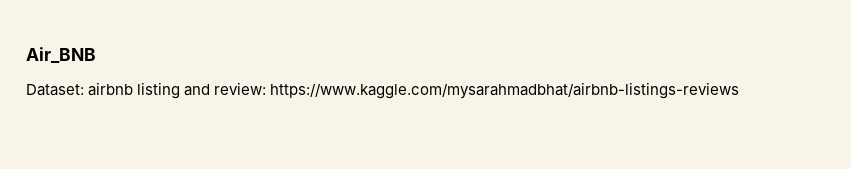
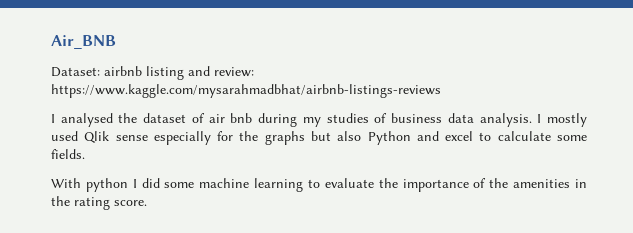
(740, 90) none -> [51,113,587,127] [51,131,587,145] [51,149,85,159] [51,178,587,192] [51,196,147,210] // I analysed the dataset of air bnb during my studies of business data analysis. I mostly used Qlik sense especially for the graphs but also Python and excel to calculate some fields. // With python I did some machine learning to evaluate the importance of the amenities in the rating score.

